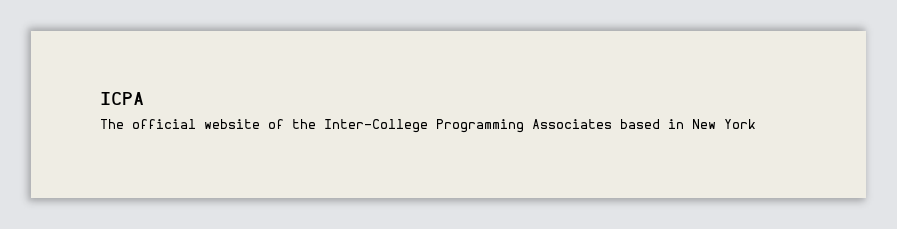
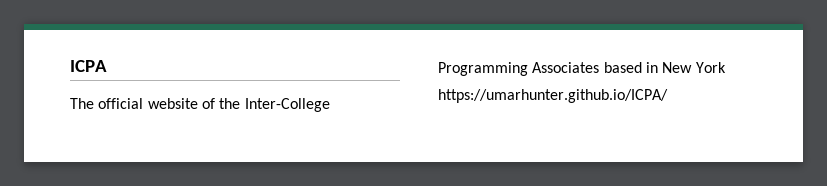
(756, 124) none -> [438,89,668,103] https://umarhunter.github.io/ICPA/

